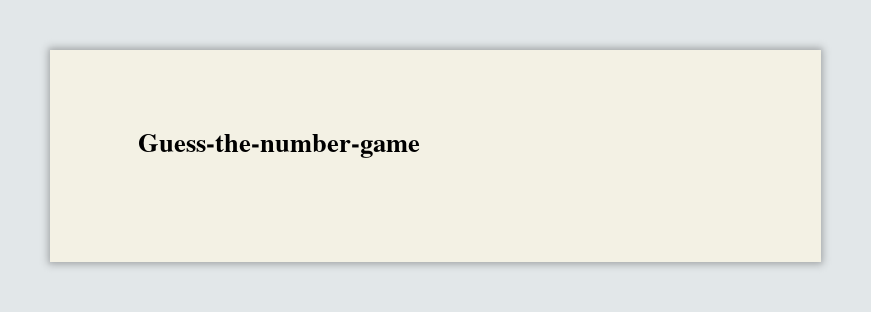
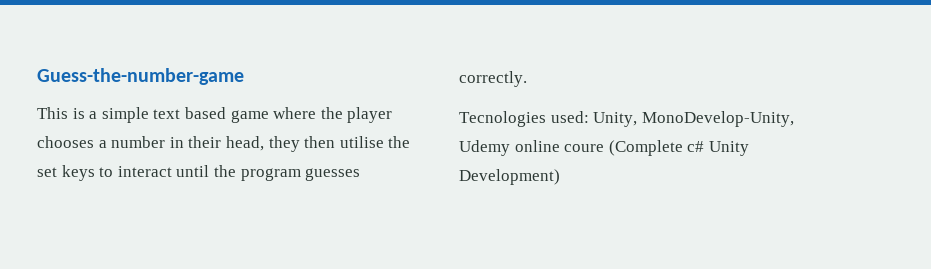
(420, 146) none -> [37,107,393,123] [37,136,411,152] [37,165,361,181] [459,71,527,87] [459,111,794,127] [459,140,749,156] [459,169,560,185] // This is a simple text based game where the player chooses a number in their head, they then utilise the set keys to interact until the program guesses correctly. // Tecnologies used: Unity, MonoDevelop-Unity, Udemy online coure (Complete c# Unity Development)

